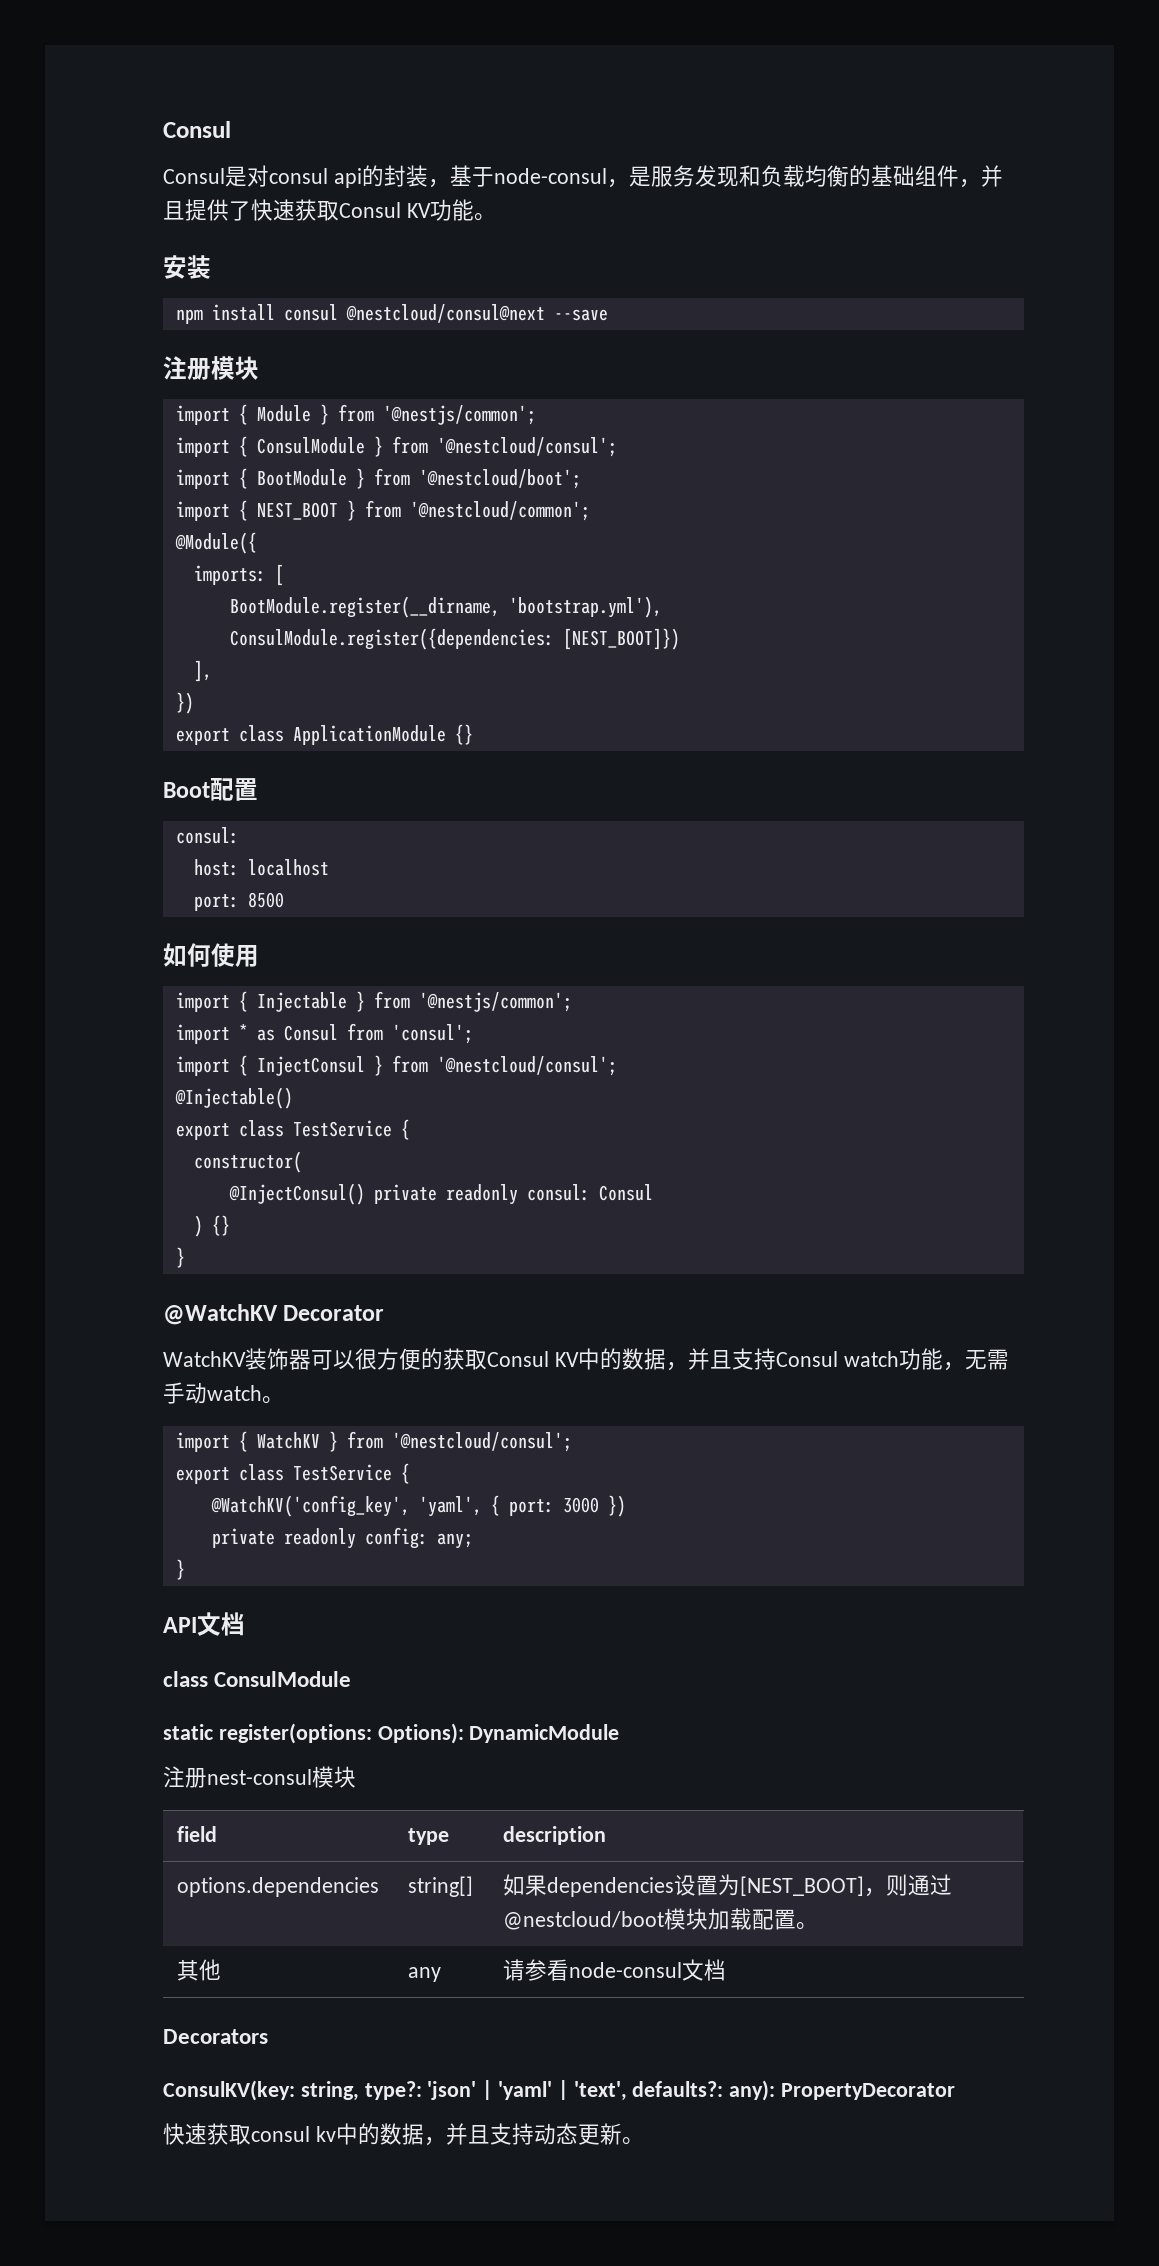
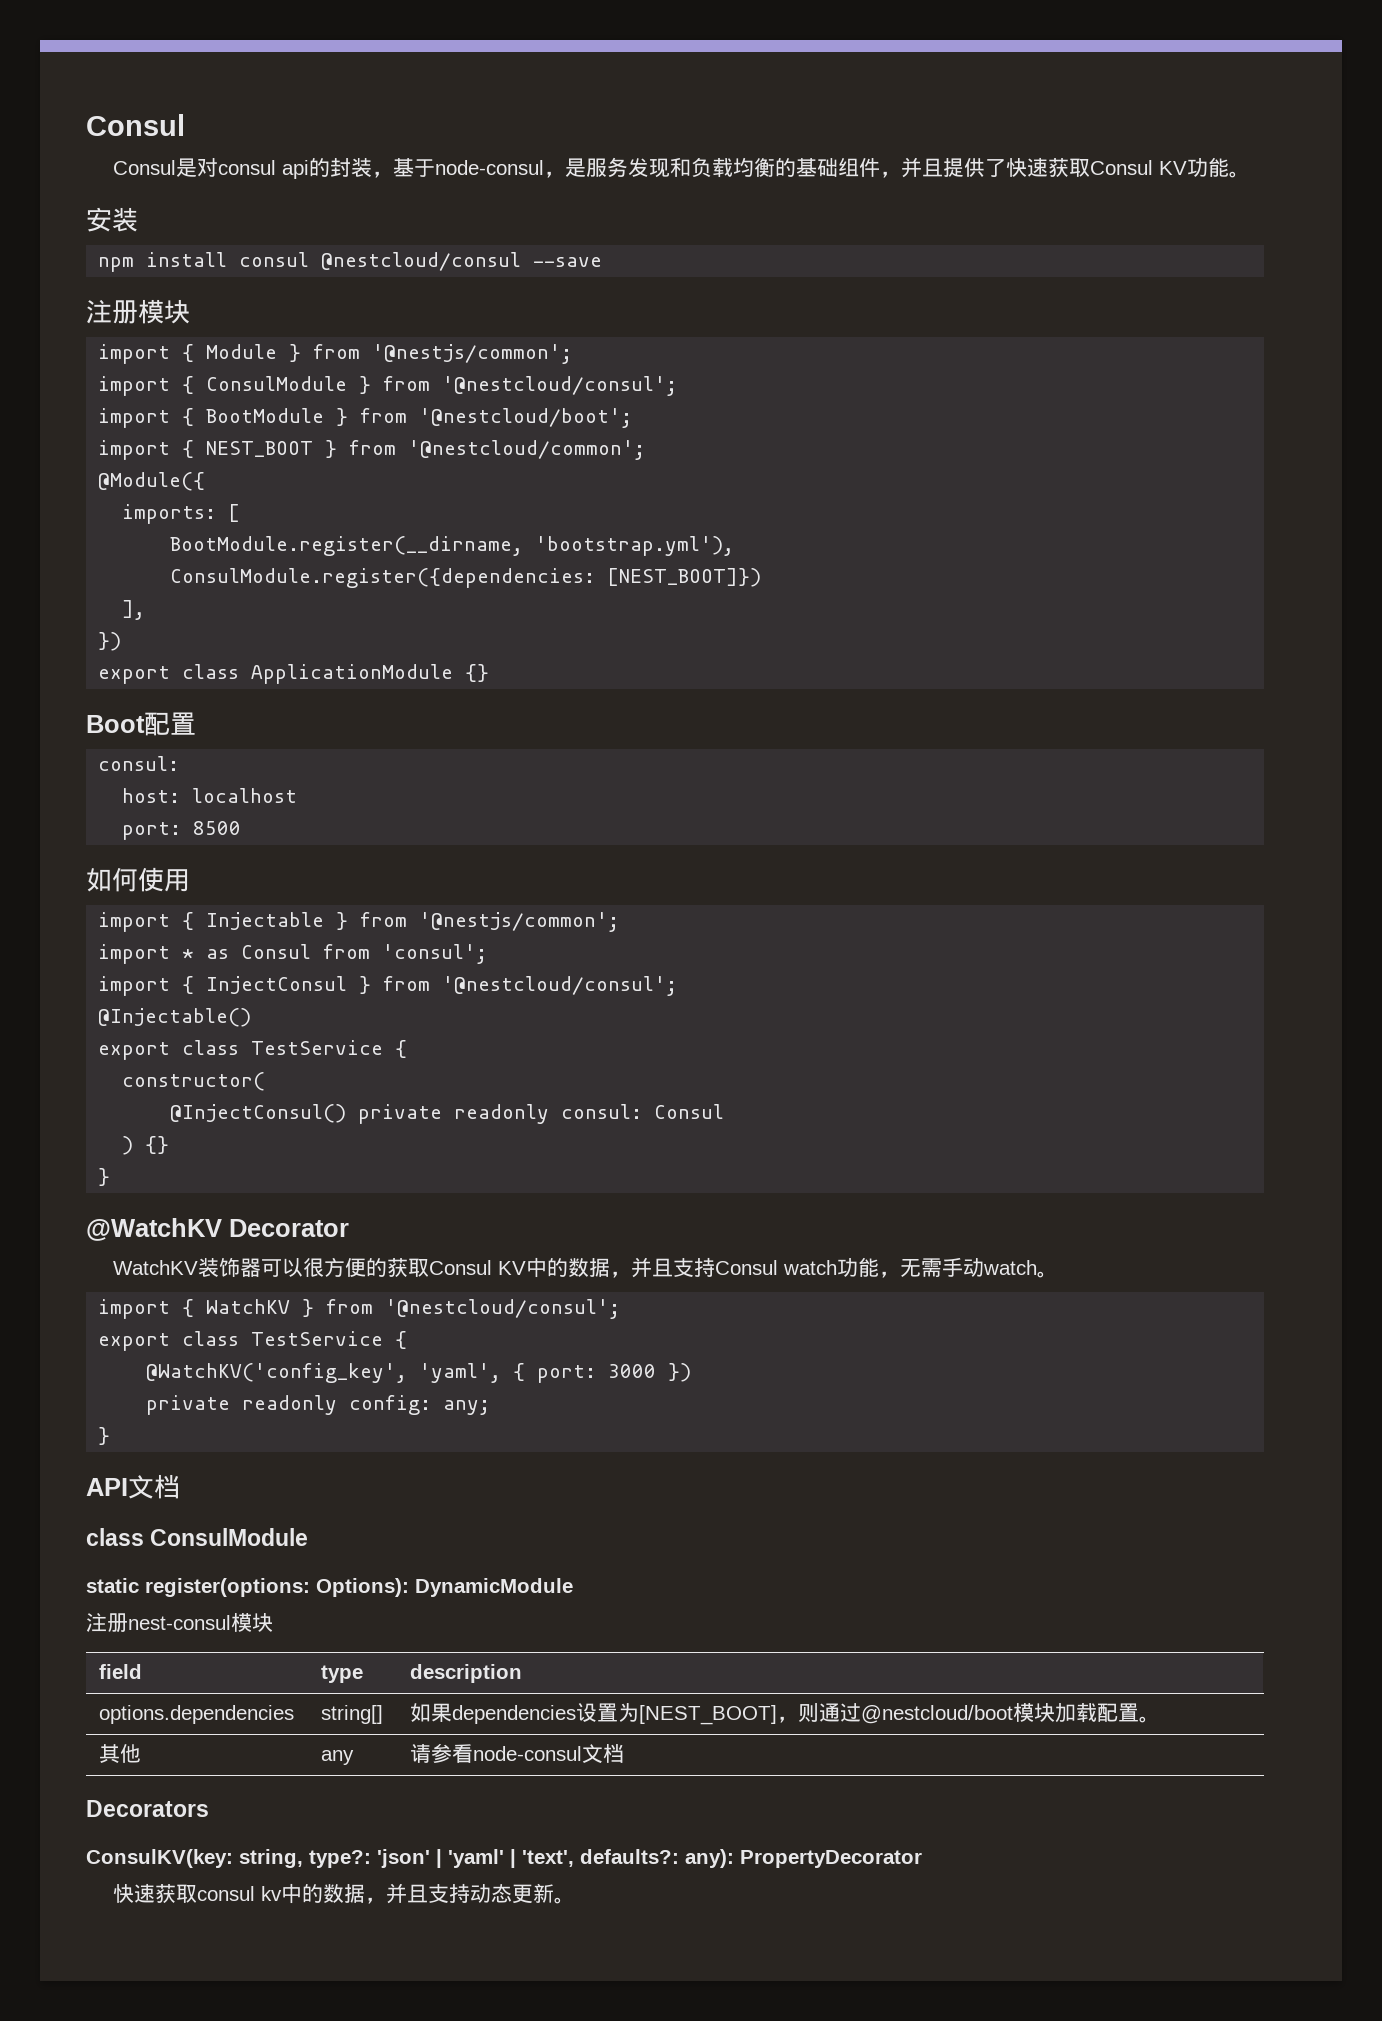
[345,304,545,323] @nestcloud/consul@next -> [321,252,522,271] @nestcloud/consul

